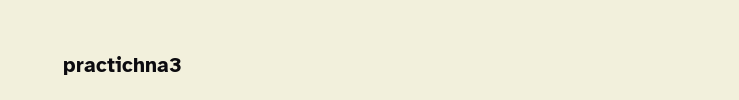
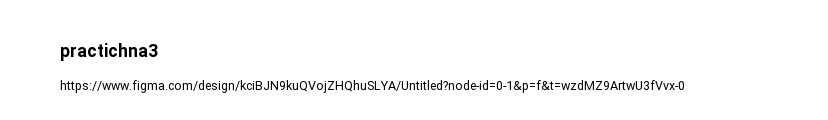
(182, 65) none -> [60,80,685,93] // https://www.figma.com/design/kciBJN9kuQVojZHQhuSLYA/Untitled?node-id=0-1&p=f&t=wzdMZ9ArtwU3fVvx-0

